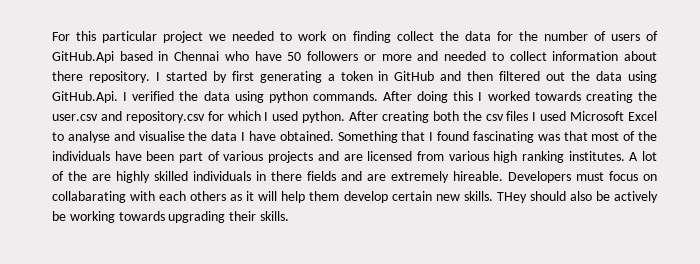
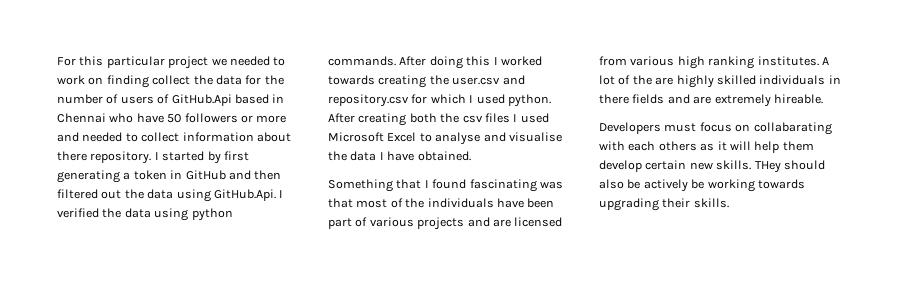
(334, 136) none -> (471, 156) //
(503, 176) none -> (823, 99) //

